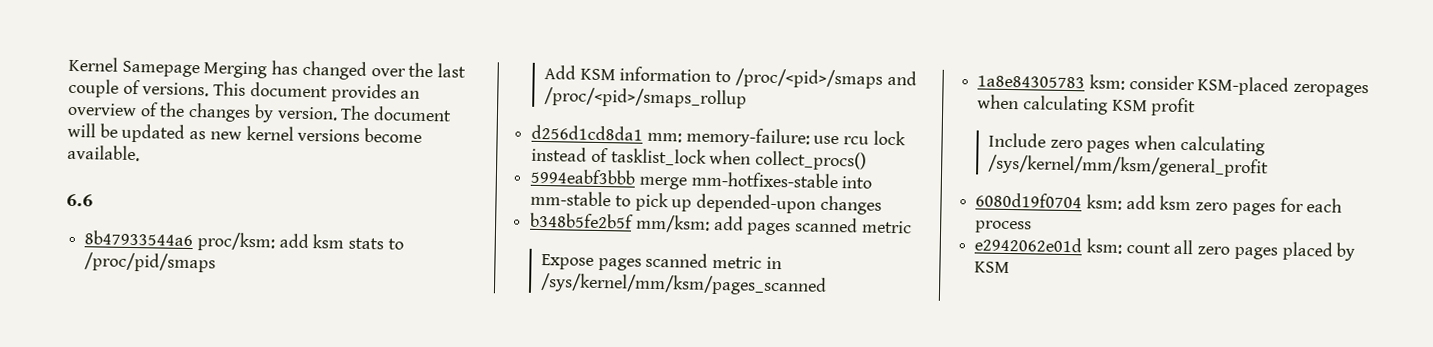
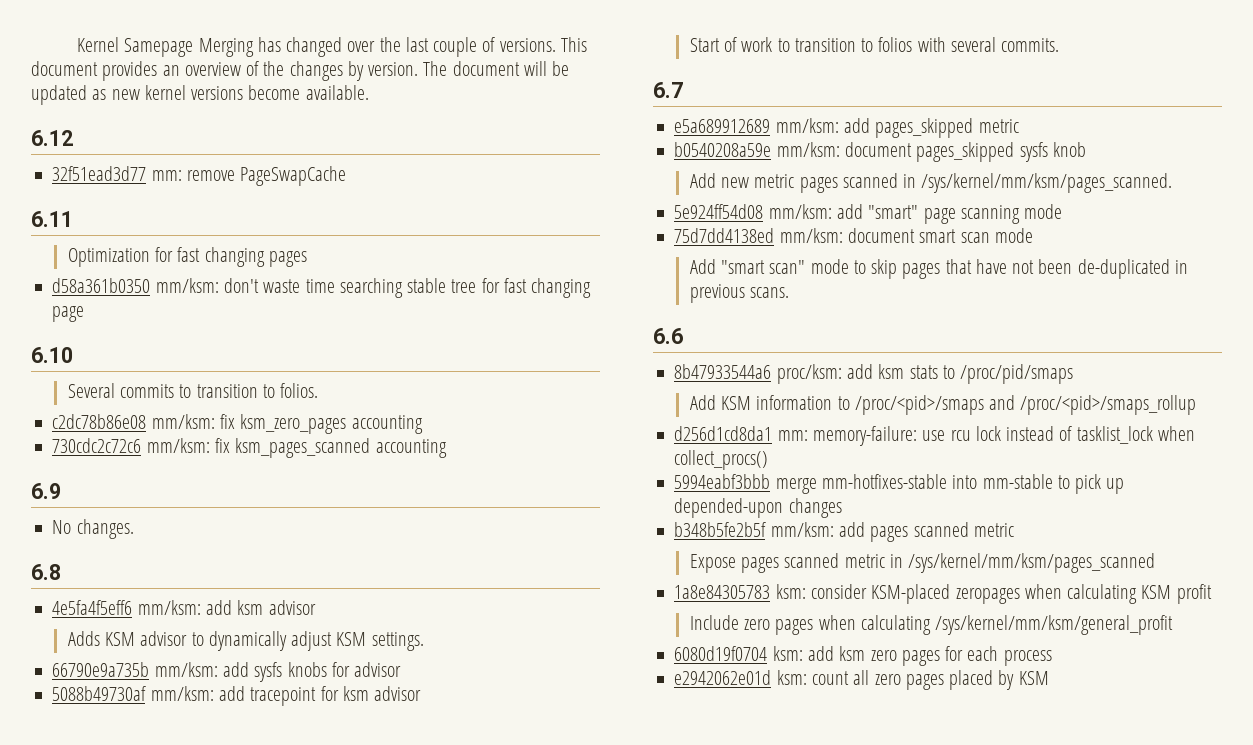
(140, 153) none -> [31,130,73,146] [52,166,347,186] [31,211,73,227] [67,247,307,267] [52,278,592,298] [52,306,85,322] [31,347,73,363] [67,383,319,398] [52,414,423,434] [52,438,447,458] [31,483,61,499] [52,519,134,539] [31,564,61,580] [52,600,316,615] [67,631,424,651] [52,662,402,682] [52,686,422,706] [689,37,1060,52] [653,82,683,98] [674,118,1019,138] [674,142,1086,162] [689,173,1173,193] [674,204,1063,224] [674,228,1033,243] [689,259,1189,279] [689,284,790,303] // 6.12 // 32f51ead3d77 mm: remove PageSwapCache // 6.11 // Optimization for fast changing pages // d58a361b0350 mm/ksm: don't waste time searching stable tree for fast changing page // 6.10 // Several commits to transition to folios. // c2dc78b86e08 mm/ksm: fix ksm_zero_pages accounting // 730cdc2c72c6 mm/ksm: fix ksm_pages_scanned accounting // 6.9 // No changes. // 6.8 // 4e5fa4f5eff6 mm/ksm: add ksm advisor // Adds KSM advisor to dynamically adjust KSM settings. // 66790e9a735b mm/ksm: add sysfs knobs for advisor // 5088b49730af mm/ksm: add tracepoint for ksm advisor // Start of work to transition to folios with several commits. // 6.7 // e5a689912689 mm/ksm: add pages_skipped metric // b0540208a59e mm/ksm: document pages_skipped sysfs knob // Add new metric pages scanned in /sys/kernel/mm/ksm/pages_scanned. // 5e924ff54d08 mm/ksm: add "smart" page scanning mode // 75d7dd4138ed mm/ksm: document smart scan mode // Add "smart scan" mode to skip pages that have not been de-duplicated in previous scans.

